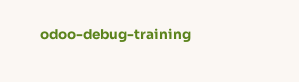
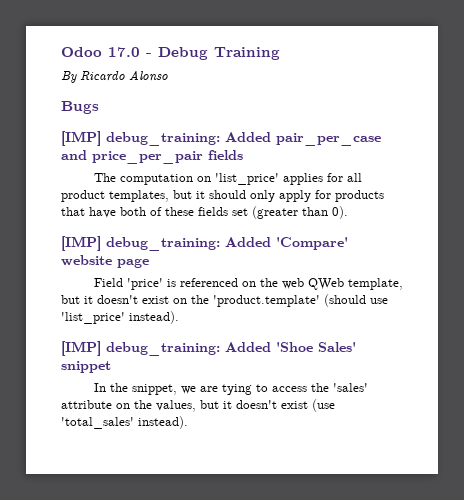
[40,28,191,42] odoo-debug-training -> [61,47,280,60] [61,70,168,83] [61,101,99,114] [61,131,381,146] [61,150,243,164] [93,173,362,185] [61,190,384,202] [61,206,348,219] [61,236,348,251] [61,255,149,268] [93,278,403,290] [61,294,388,307] [61,311,179,324] [61,341,356,356] [61,361,111,373] [93,383,368,395] [61,399,335,412] [61,416,188,429] Odoo 17.0 - Debug Training // By Ricardo Alonso // Bugs // [IMP] debug_training: Added pair_per_case and price_per_pair fields // The computation on 'list_price' applies for all product templates, but it should only apply for products that have both of these fields set (greater than 0). // [IMP] debug_training: Added 'Compare' website page // Field 'price' is referenced on the web QWeb template, but it doesn't exist on the 'product.template' (should use 'list_price' instead). // [IMP] debug_training: Added 'Shoe Sales' snippet // In the snippet, we are tying to access the 'sales' attribute on the values, but it doesn't exist (use 'total_sales' instead).

